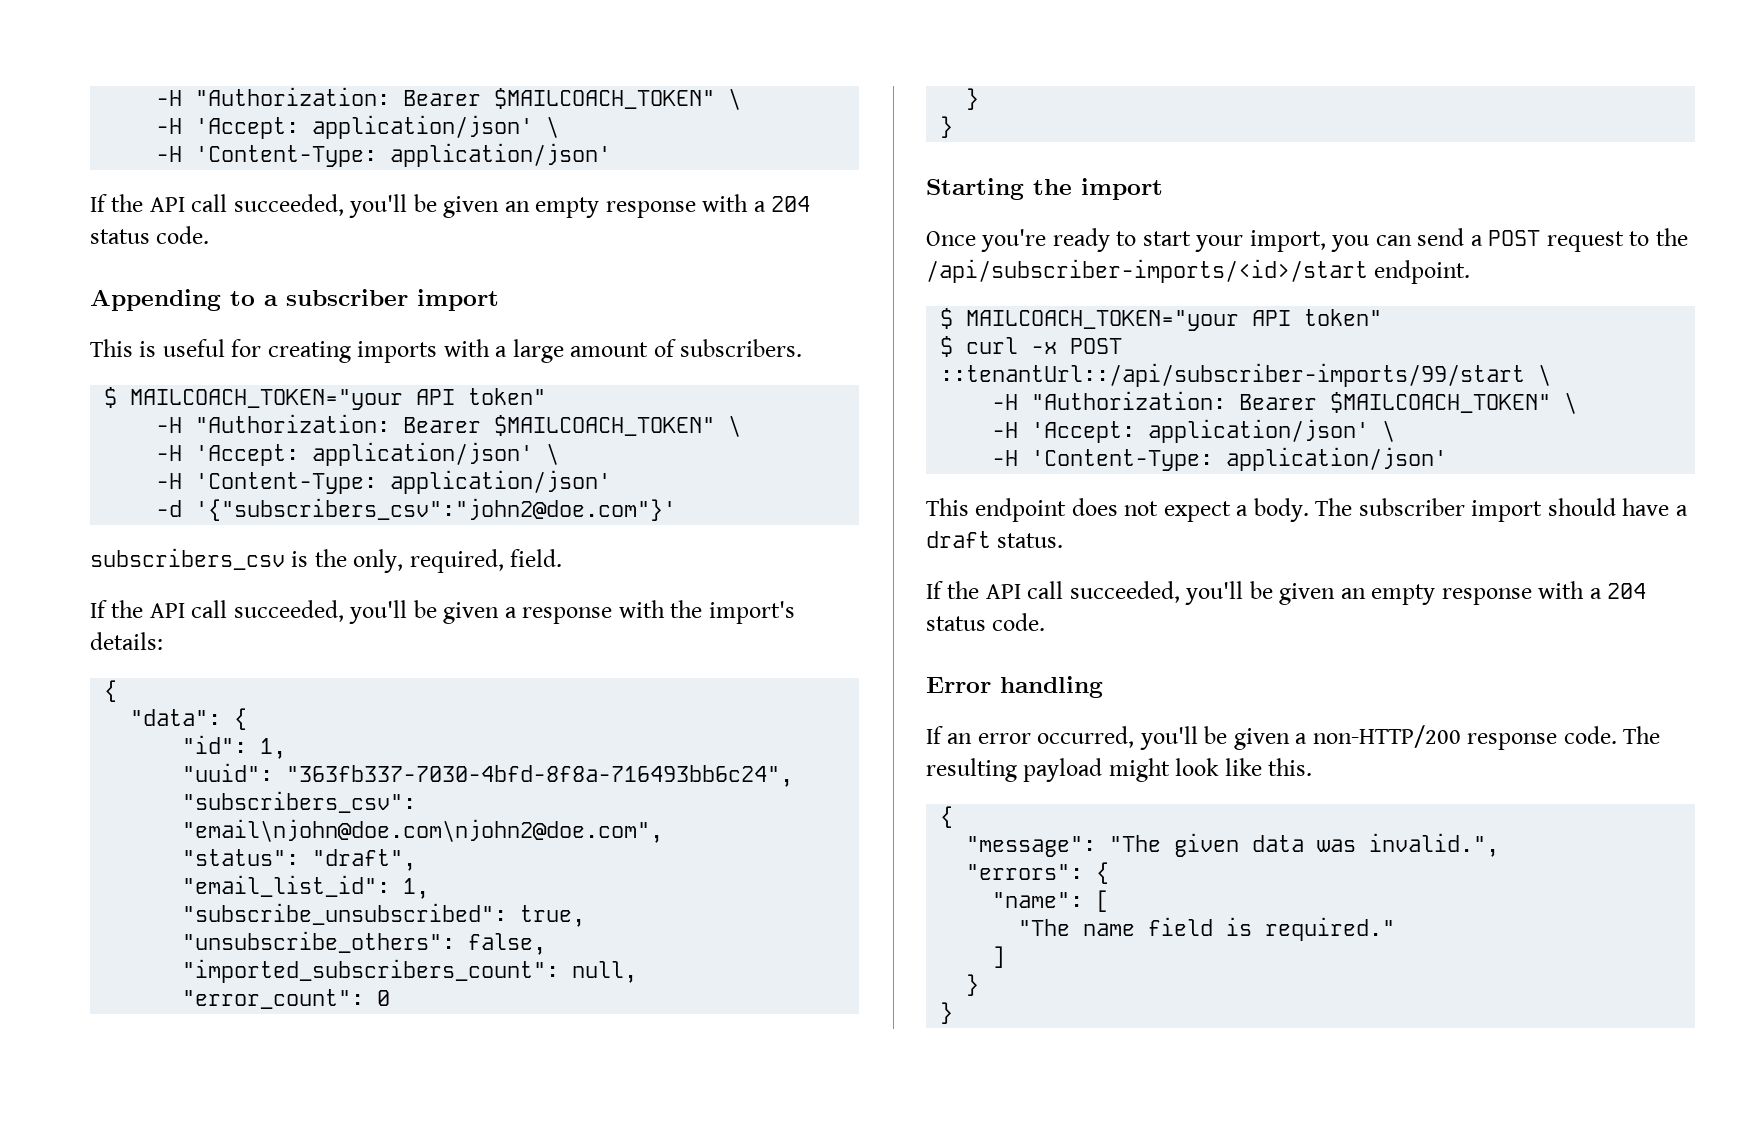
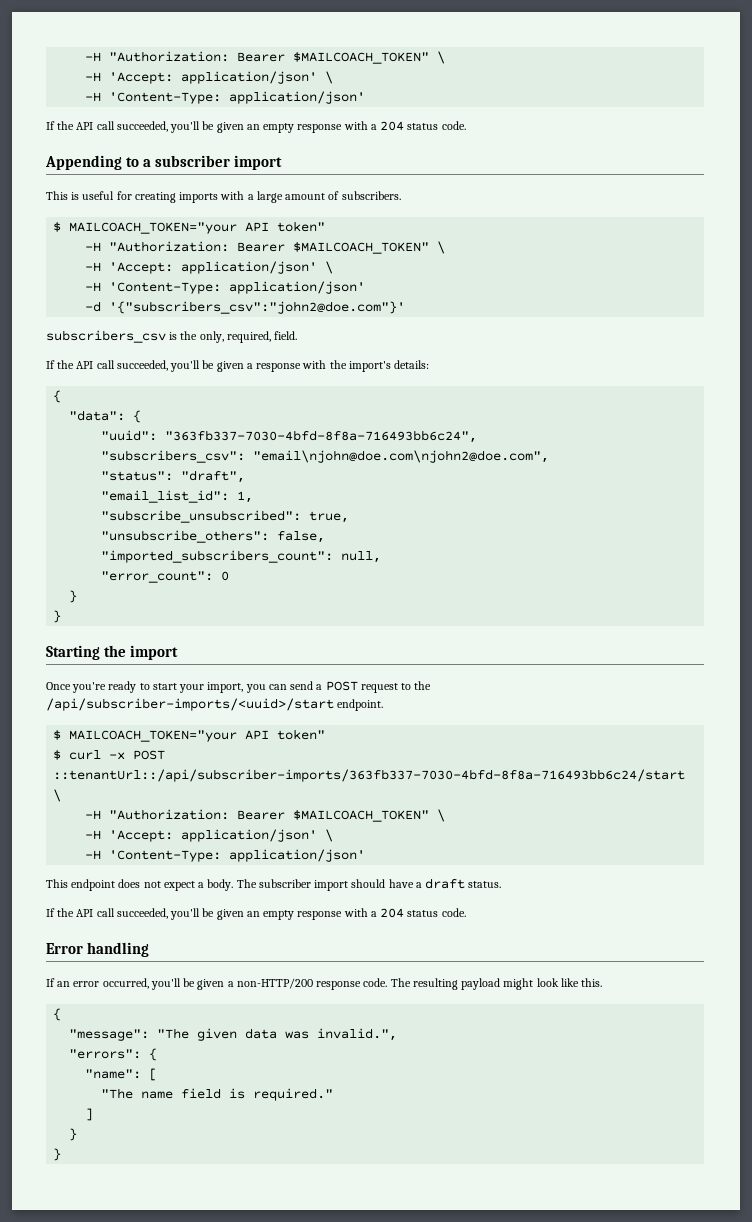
[182,735,287,759] // "id": 1, -> (142, 416) none
[926,259,1368,283] /api/subscriber-imports/<id>/start -> [46,698,334,711] /api/subscriber-imports/<uuid>/start
[940,363,1526,387] ::tenantUrl::/api/subscriber-imports/99/start -> [53,769,686,782] ::tenantUrl::/api/subscriber-imports/363fb337-7030-4bfd-8f8a-716493bb6c24/start

